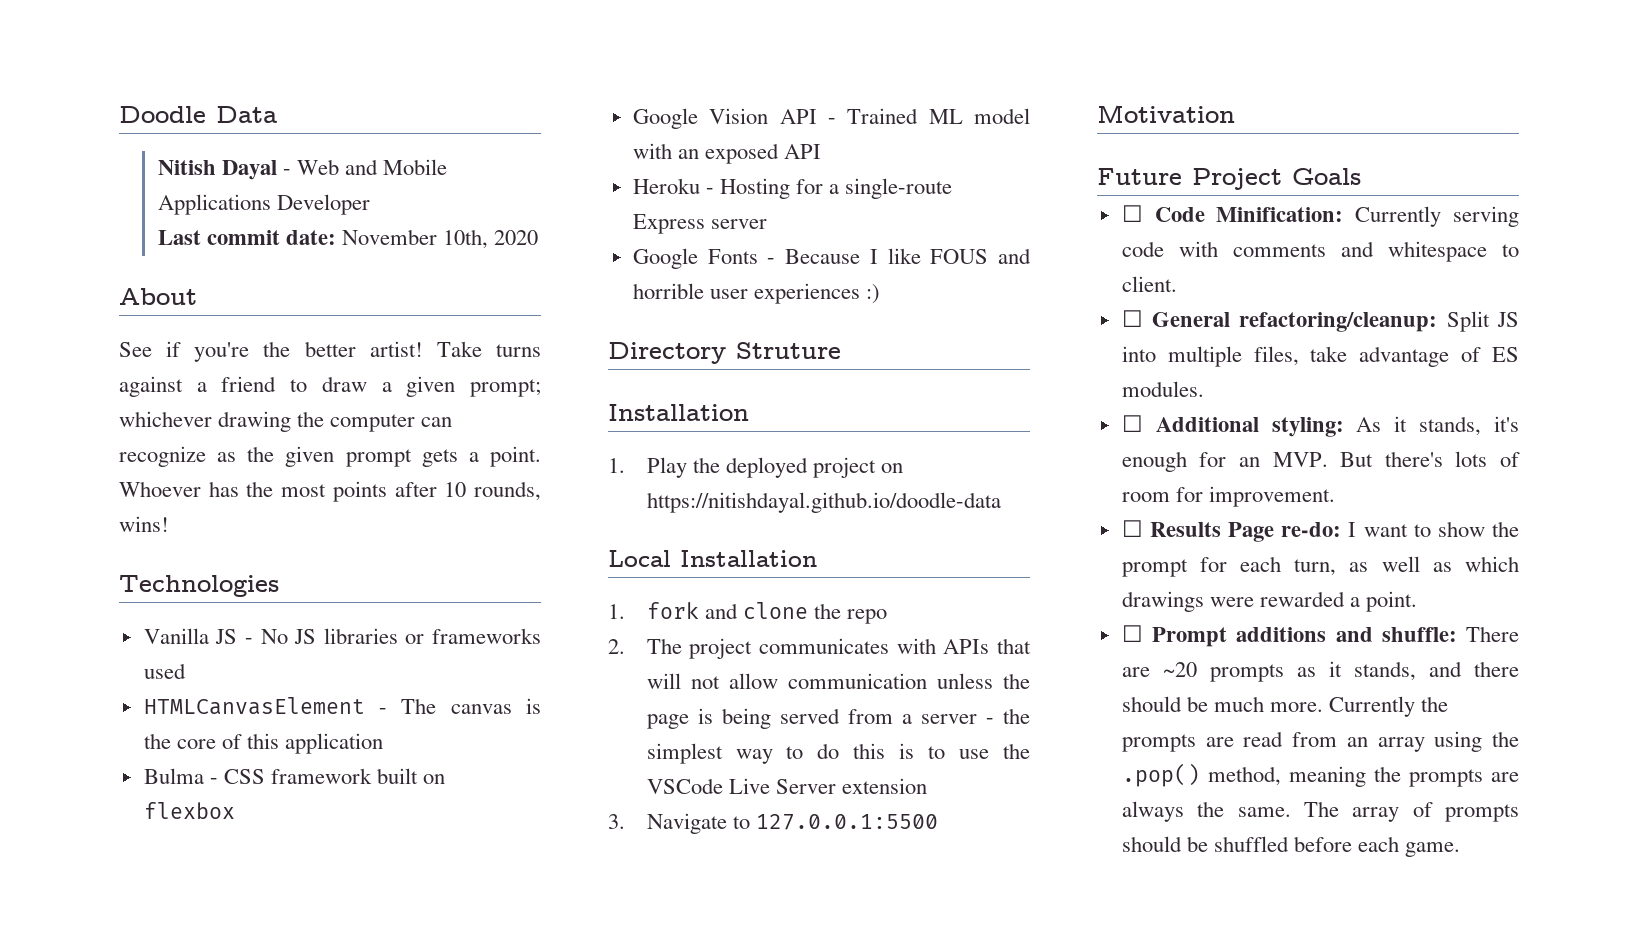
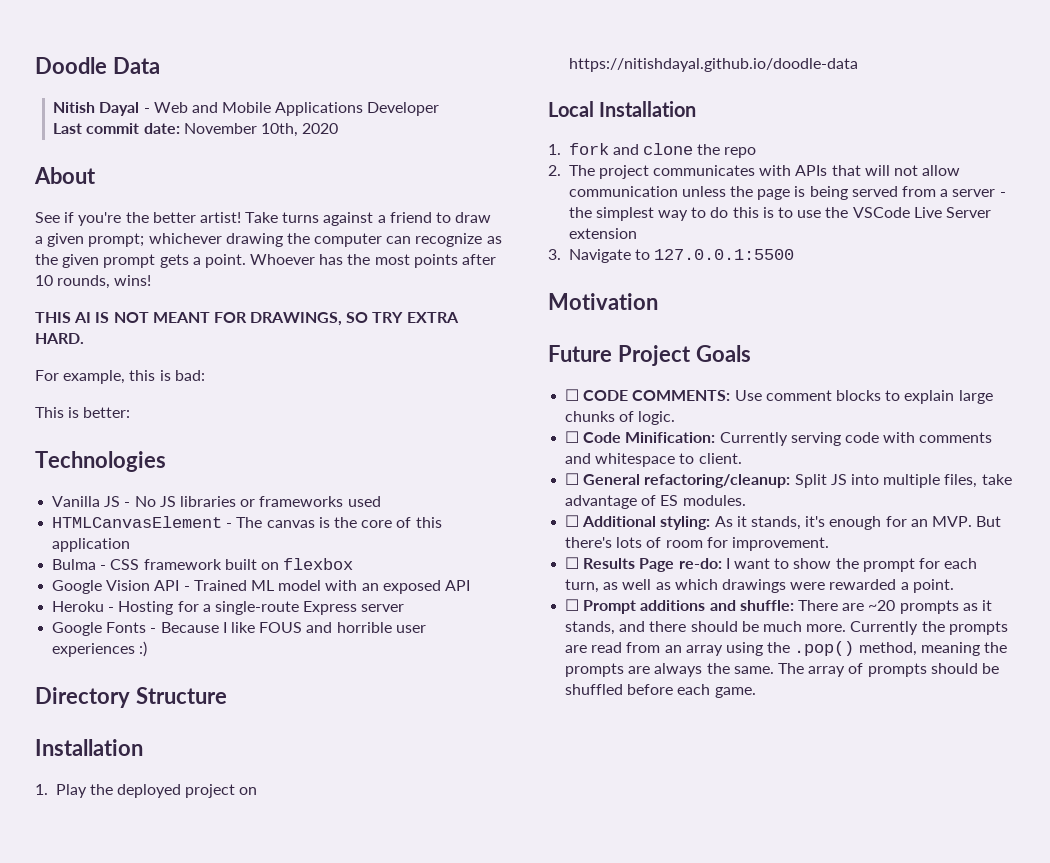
(169, 524) none -> [35,312,459,326] [35,333,84,344] [35,370,205,384] [35,407,131,418] // THIS AI IS NOT MEANT FOR DRAWINGS, SO TRY EXTRA HARD. // For example, this is bad: // This is better:
[736,342,841,359] Struture -> [135,687,227,704] Structure
(1361, 176) none -> [565,389,993,404] [565,411,676,425] // ☐ CODE COMMENTS: Use comment blocks to explain large chunks of logic.

